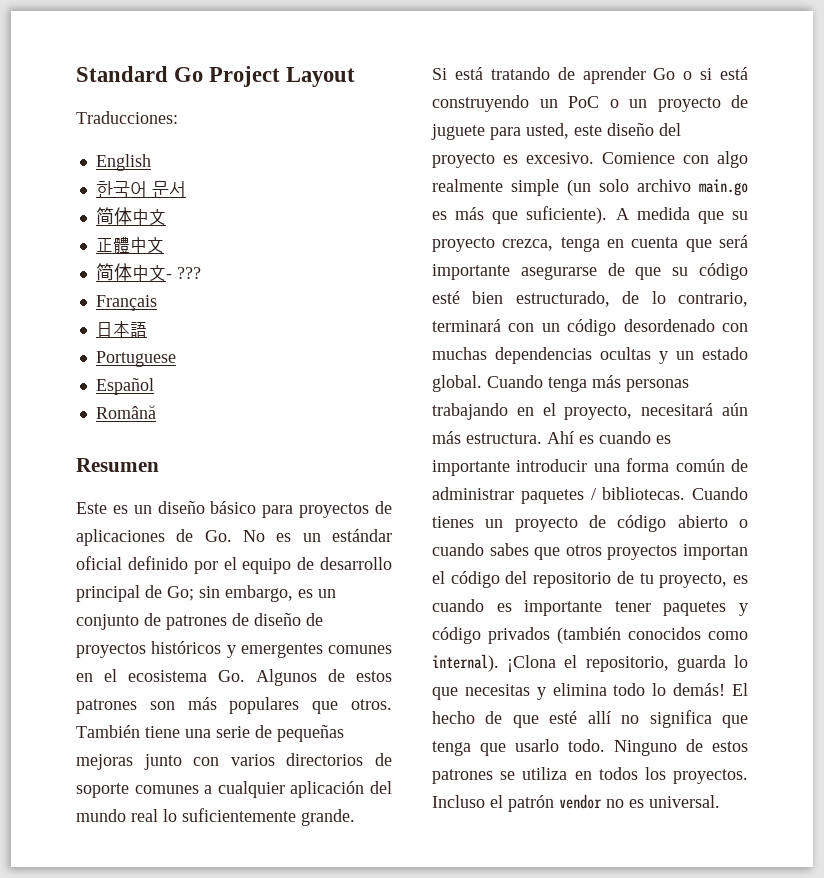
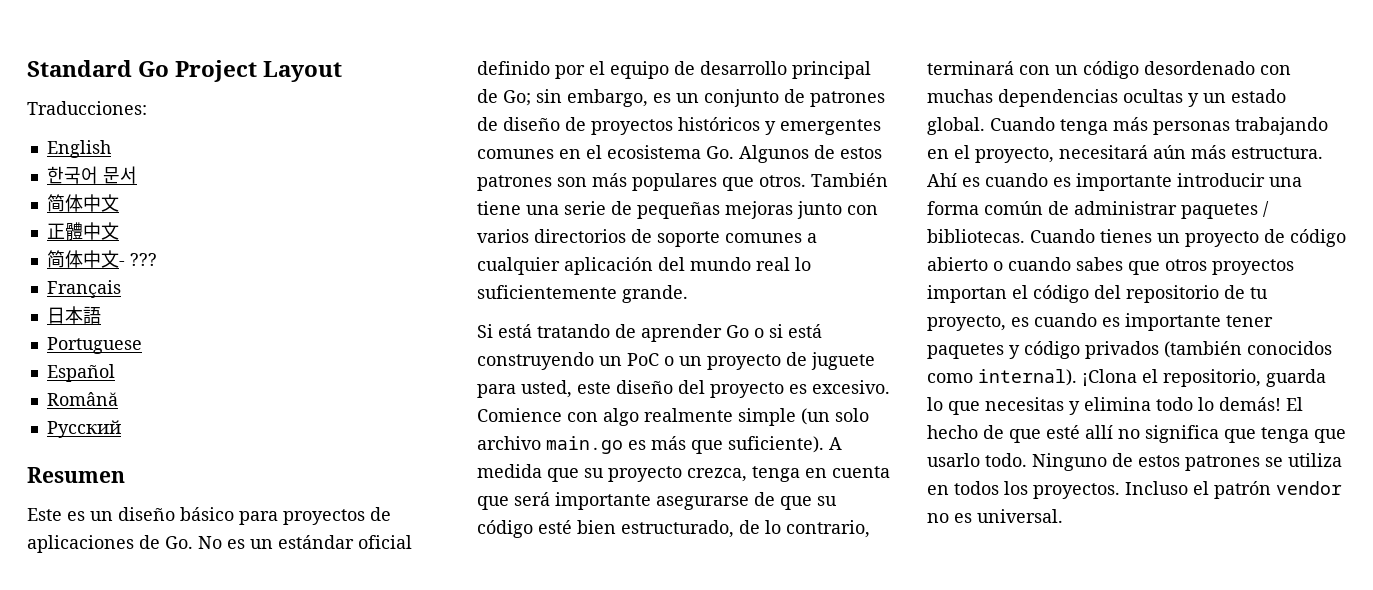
(156, 412) none -> [46,420,121,438] // Русский

